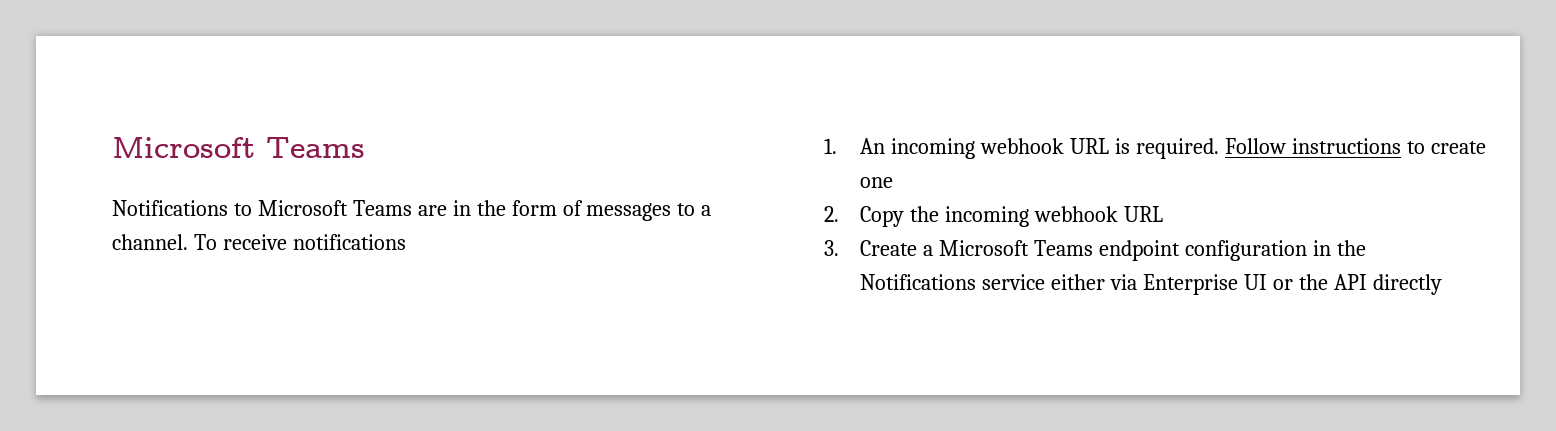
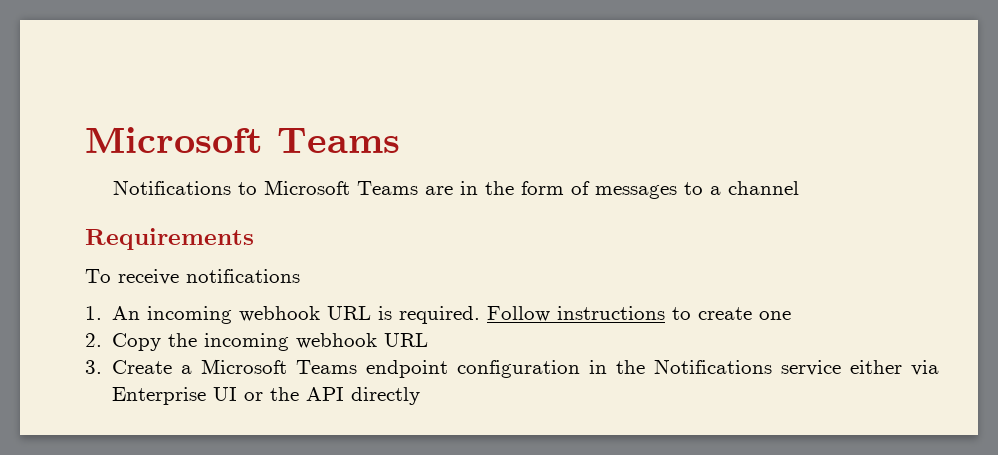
[112,234,188,250] channel. -> [727,181,799,195] [85,228,254,250] channel // Requirements //

